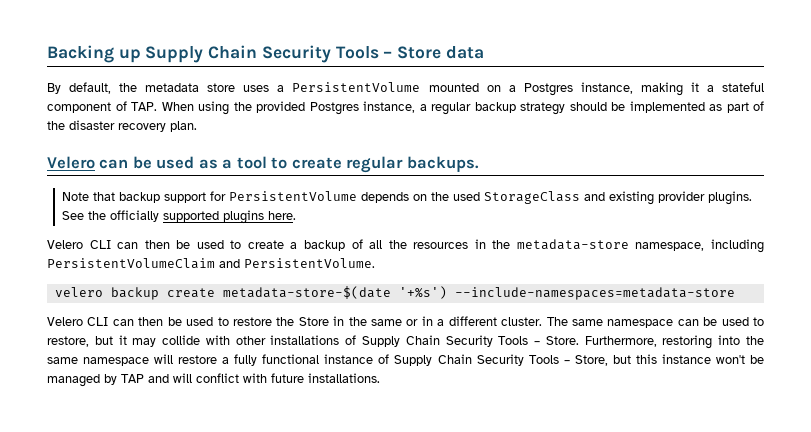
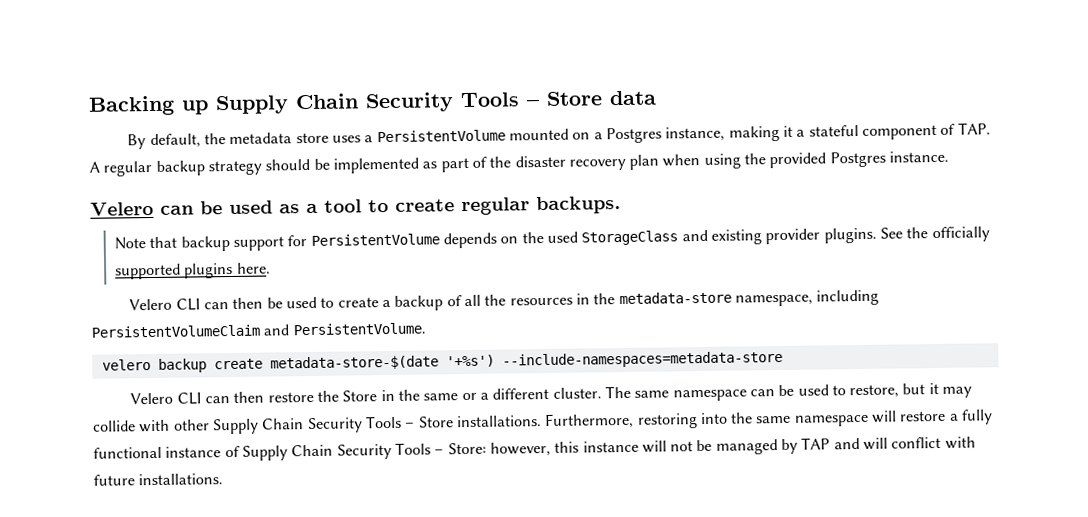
[161,101,427,115] When using the provided Postgres instance, a -> [89,161,100,173] A
[170,121,197,132] plan. -> [629,150,950,170] plan when using the provided Postgres instance.
[167,317,229,326] be used to -> (265, 397) none
[421,316,433,326] in -> (477, 396) none
[270,335,579,347] installations of Supply Chain Security Tools – Store. -> [212,415,542,435] Supply Chain Security Tools – Store installations.
[574,354,745,366] Store, but this instance won't -> [447,440,694,457] Store: however, this instance will not

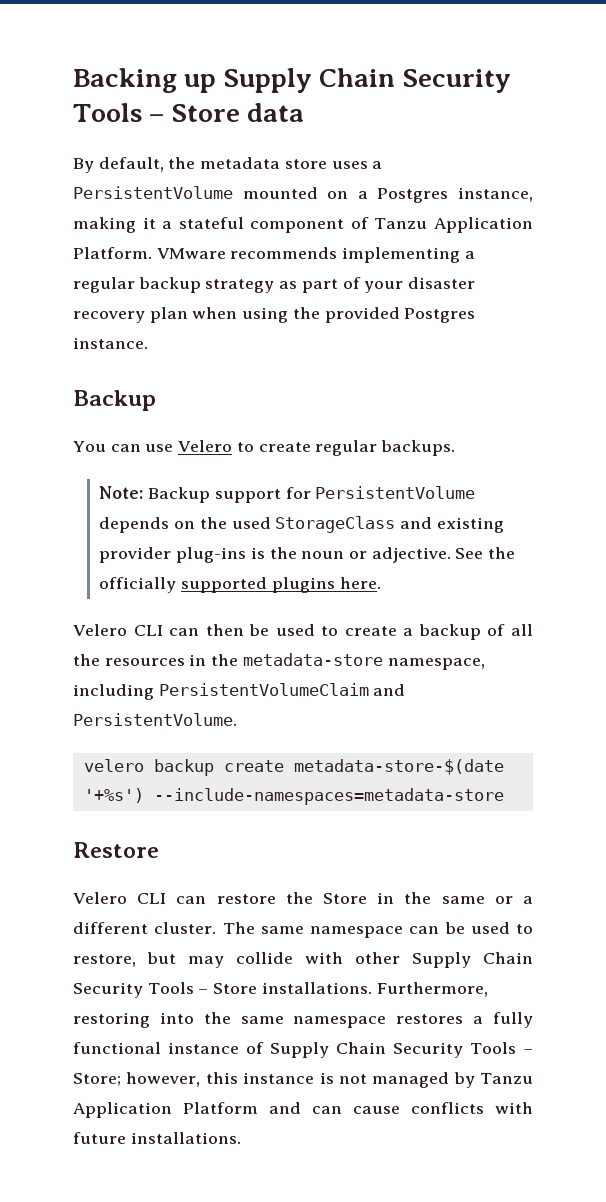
[957,122,991,135] [89,157,419,177] TAP. A regular backup strategy should be implemented -> [374,217,533,233] [73,247,475,263] [73,277,275,293] Tanzu Application Platform. VMware recommends implementing a regular backup strategy
[489,156,512,168] the -> [364,281,404,293] your
[90,199,362,216] Velero can be used as a tool -> [73,390,156,411] [73,440,233,452] Backup // You can use Velero
[114,236,230,252] Note that backup -> [99,486,211,503] Note: Backup
[823,227,877,244] plugins. -> [176,547,451,563] plug-ins is the noun or adjective.
[130,391,265,405] // Velero CLI can then -> [73,842,159,858] [73,892,207,904] // Restore // Velero CLI can
[928,382,939,395] it -> (176, 958) none
[871,410,947,423] will restore -> [396,1014,464,1024] restores
[447,442,487,455] Store: -> [73,1073,121,1086] Store;
[641,436,942,455] will not be managed by TAP and will conflict -> [319,1072,534,1088] [73,1102,484,1118] is not managed by Tanzu Application Platform and can cause conflicts

